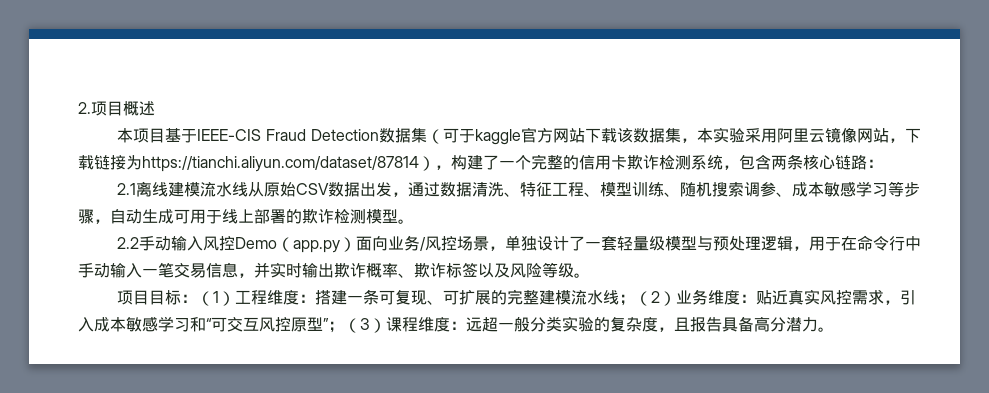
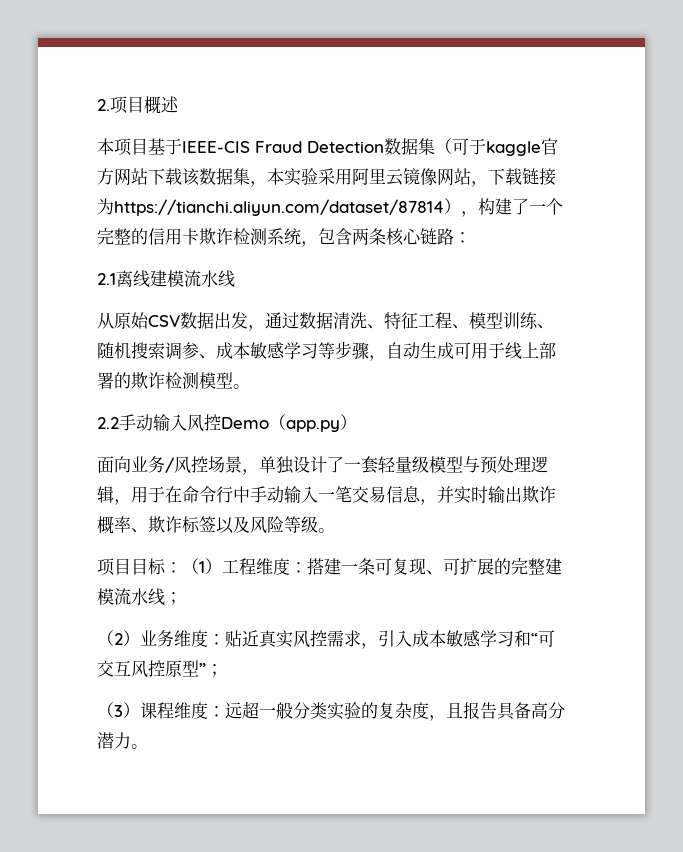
(248, 189) none -> (235, 279) //
(356, 244) none -> (357, 422) //
(635, 300) none -> (182, 598) //
(344, 327) none -> (223, 670) //

